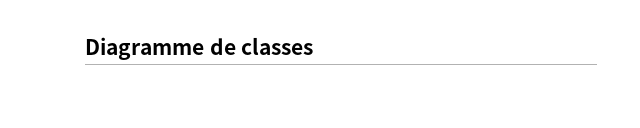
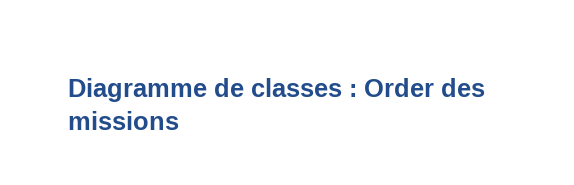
(314, 46) none -> [349,78,485,97] [68,111,179,130] : Order des missions

